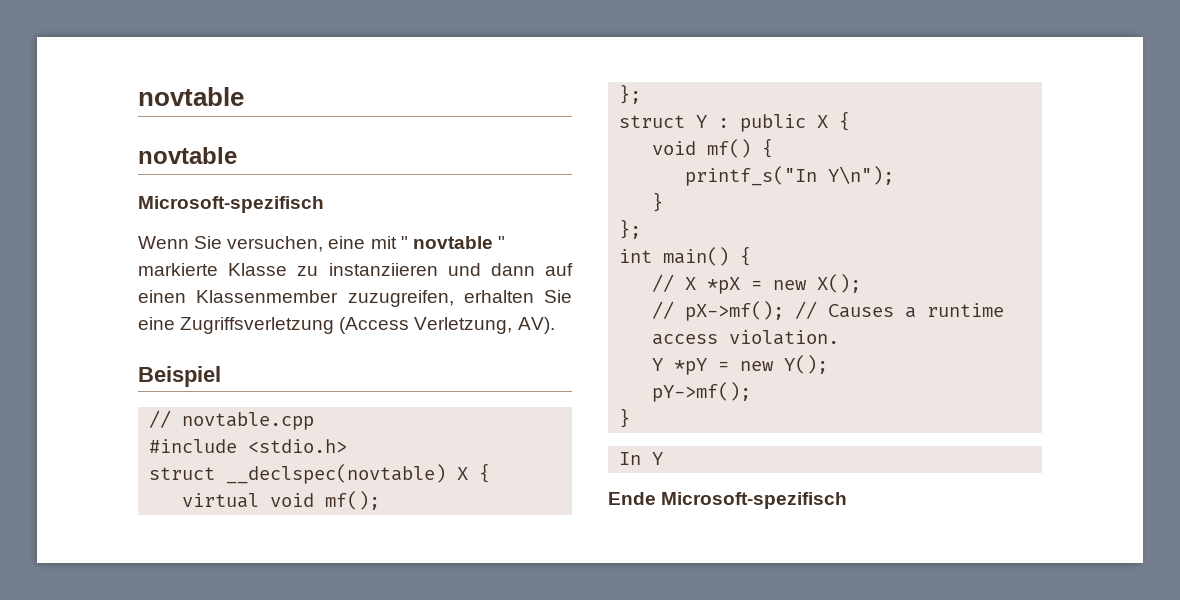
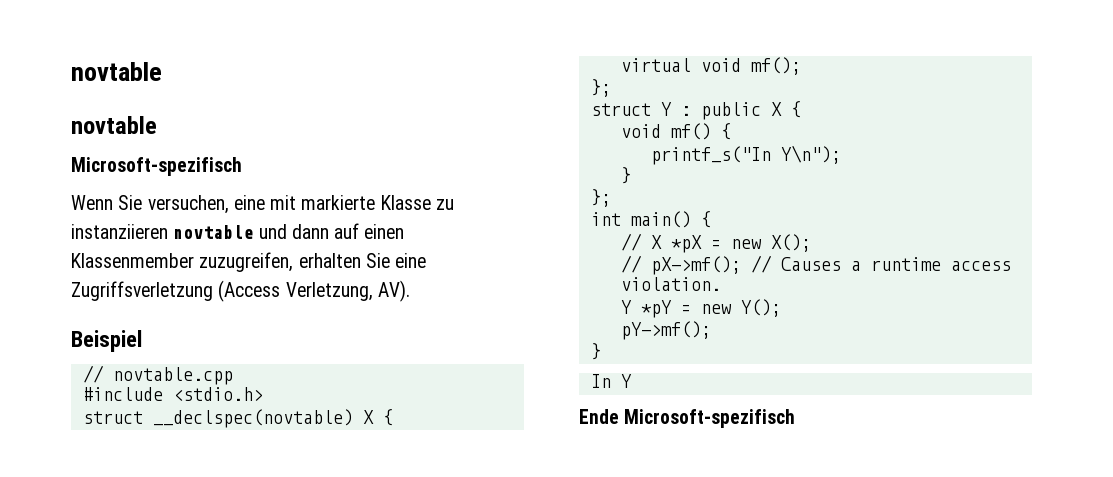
[400,236,505,249] " novtable " -> (297, 202) none
(438, 269) none -> [173,225,254,239] novtable

